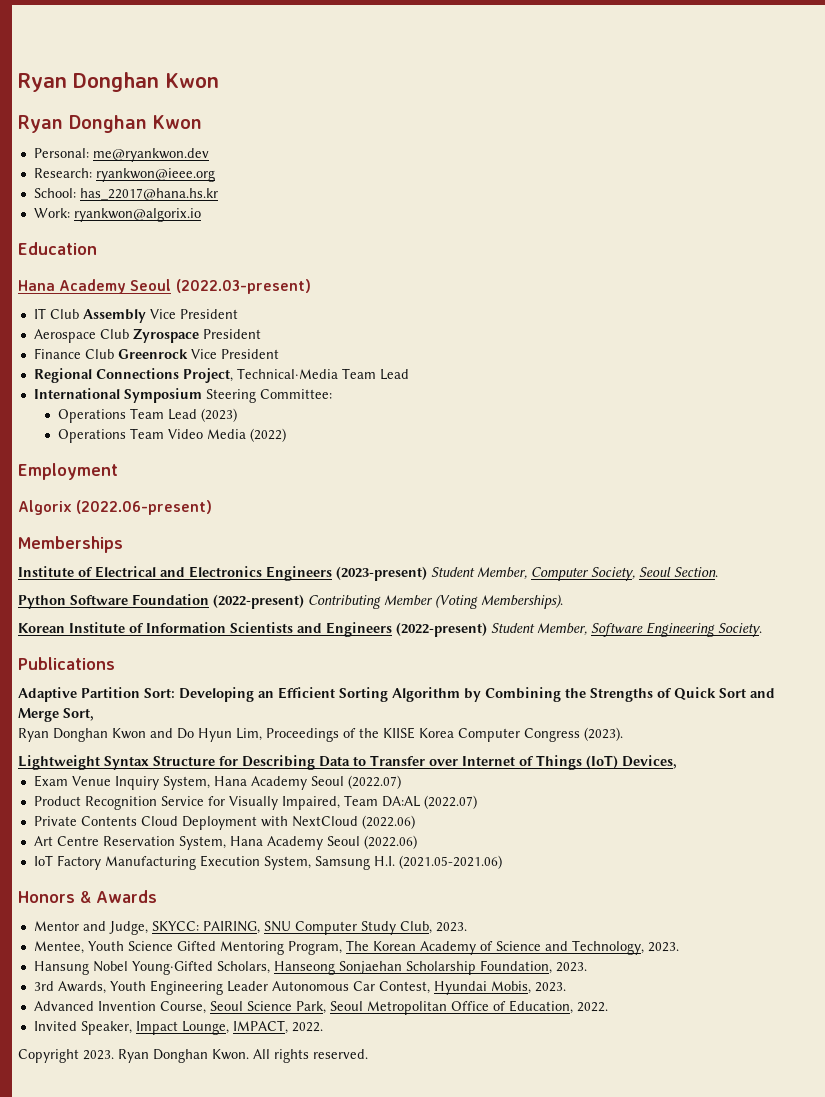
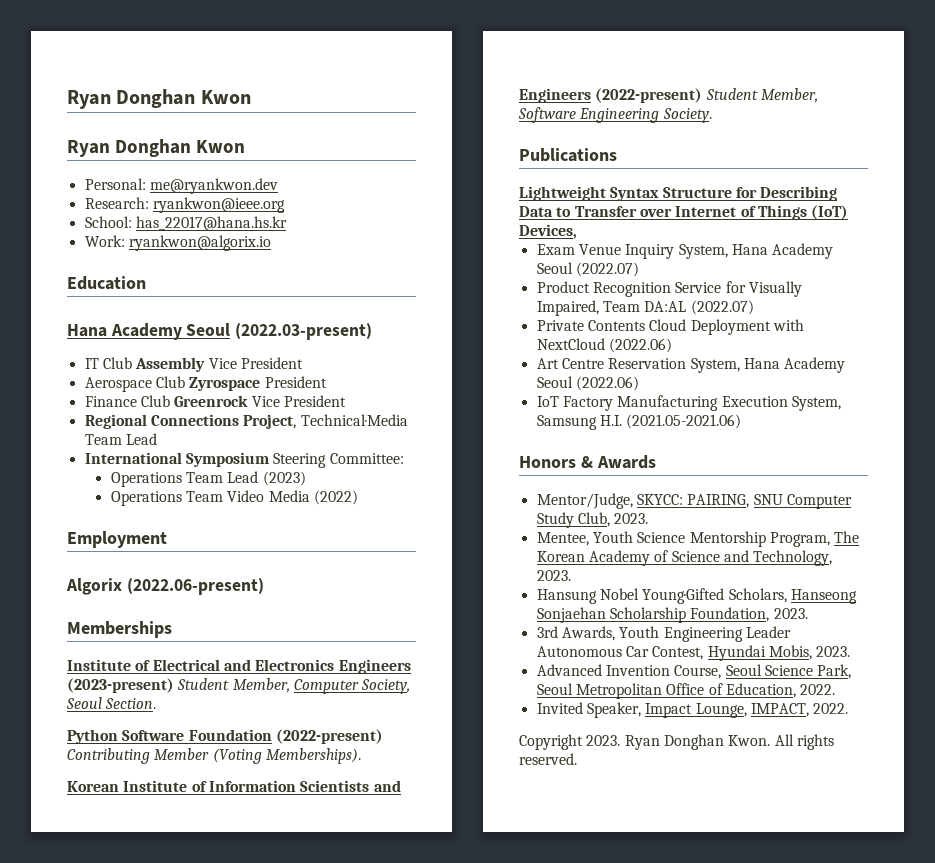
[18,687,775,702] [18,708,94,722] [18,727,623,742] // Adaptive Partition Sort: Developing an Efficient Sorting Algorithm by Combining the Strengths of Quick Sort and Merge Sort, // Ryan Donghan Kwon and Do Hyun Lim, Proceedings of the KIISE Korea Computer Congress (2023). -> (617, 155) none
[33,921,148,935] Mentor and Judge, -> [536,493,633,509] Mentor/Judge,
[176,941,284,955] Gifted Mentoring -> [689,531,766,547] Mentorship

